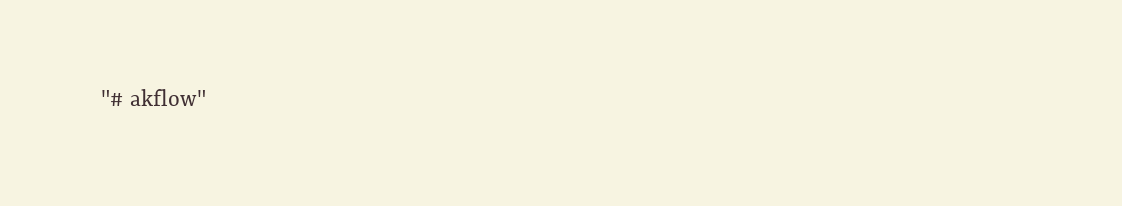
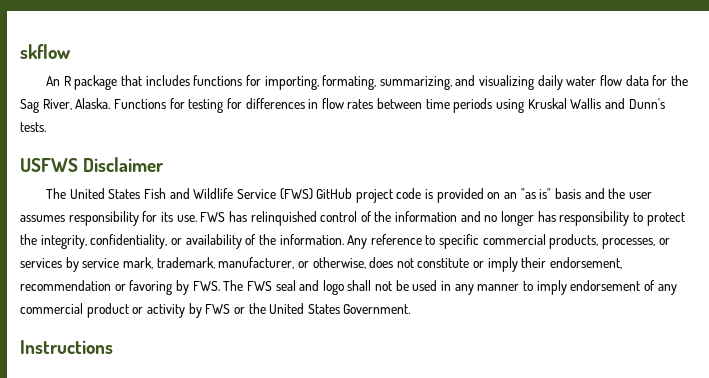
[101,89,206,106] "# akflow" -> [20,44,71,59] [46,75,688,90] [20,98,665,113] [20,122,46,132] [20,157,165,172] [46,188,652,203] [20,211,685,226] [20,234,670,249] [20,257,623,272] [20,280,677,295] [20,303,411,318] [20,340,113,354] skflow // An R package that includes functions for importing, formating, summarizing, and visualizing daily water flow data for the Sag River, Alaska. Functions for testing for differences in flow rates between time periods using Kruskal Wallis and Dunn's tests. // USFWS Disclaimer // The United States Fish and Wildlife Service (FWS) GitHub project code is provided on an "as is" basis and the user assumes responsibility for its use. FWS has relinquished control of the information and no longer has responsibility to protect the integrity, confidentiality, or availability of the information. Any reference to specific commercial products, processes, or services by service mark, trademark, manufacturer, or otherwise, does not constitute or imply their endorsement, recommendation or favoring by FWS. The FWS seal and logo shall not be used in any manner to imply endorsement of any commercial product or activity by FWS or the United States Government. // Instructions

